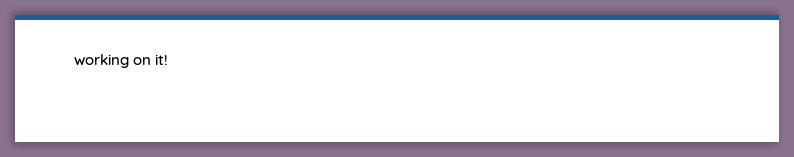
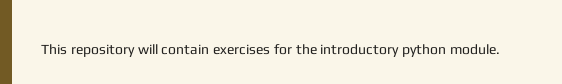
[74,54,169,68] working on it! -> [41,44,501,57] This repository will contain exercises for the introductory python module.

